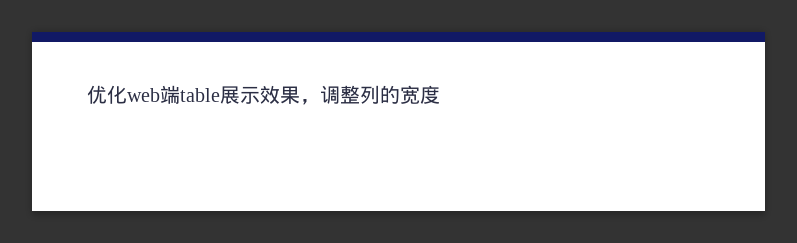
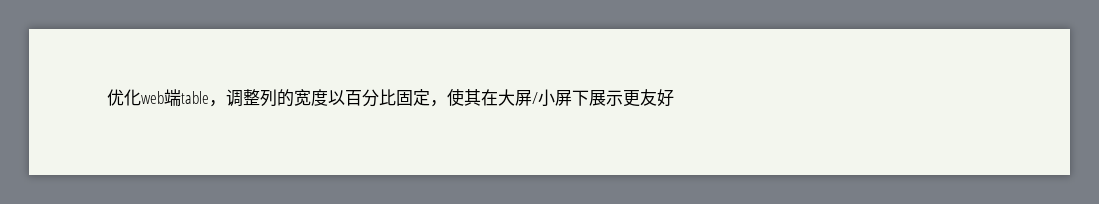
[220,85,300,104] 展示效果 -> (209, 97) none
(440, 94) none -> [328,88,674,107] 以百分比固定，使其在大屏/小屏下展示更友好

